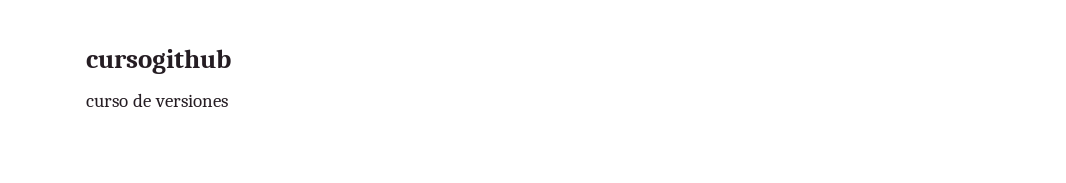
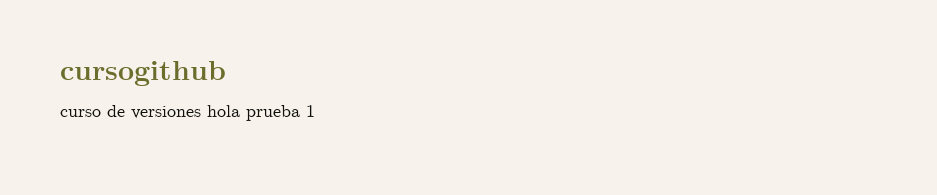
(229, 100) none -> [207,105,315,121] hola prueba 1

